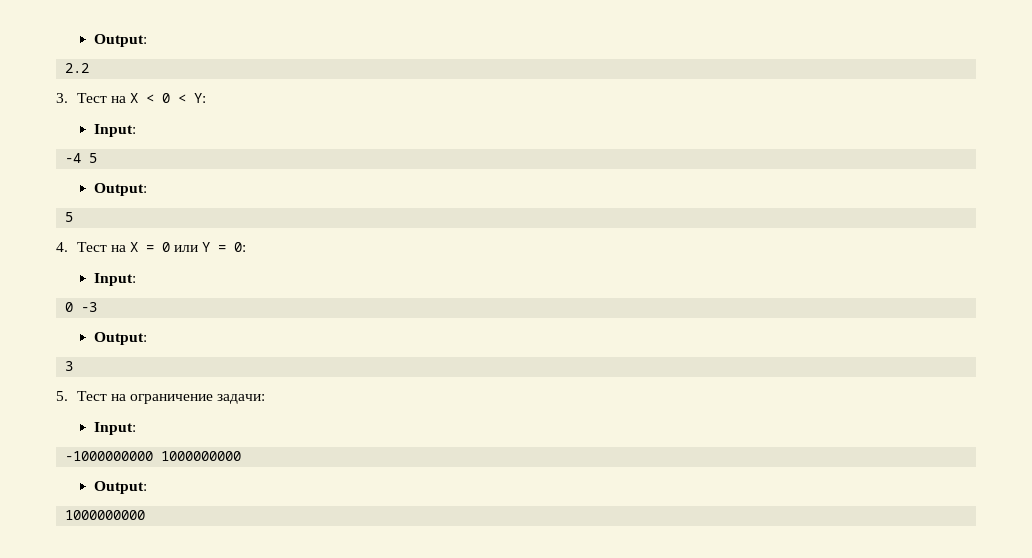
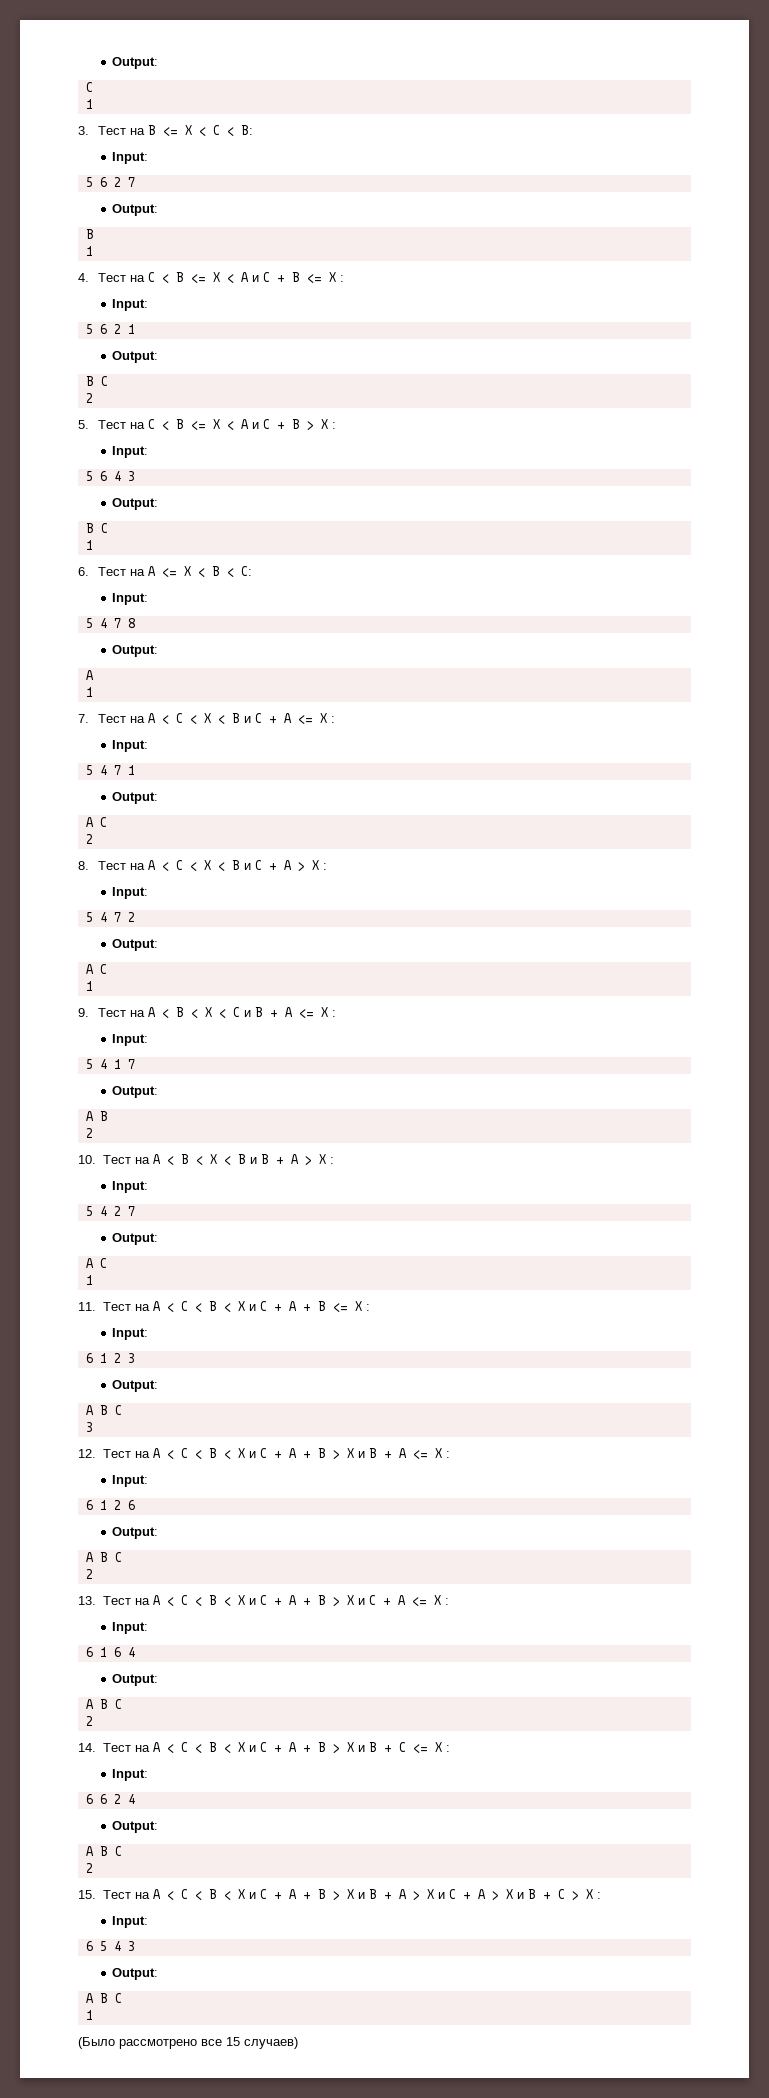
[93,34,147,47] [65,63,90,73] Output: // 2.2 -> [112,57,159,69] [85,82,93,92] [85,99,93,109] Output: // C // 1
[130,93,207,103] [93,124,136,137] [65,153,98,163] [93,183,147,196] [65,212,74,222] X < 0 < Y: // Input: // -4 5 // Output: // 5 -> [147,125,253,136] [112,152,149,164] [85,177,135,187] [112,204,159,216] [85,229,94,239] [85,246,93,256] B <= X < C < B: // Input: // 5 6 2 7 // Output: // B // 1
[130,242,247,252] [93,273,136,286] [65,302,98,312] [93,332,147,345] [65,361,74,371] [56,391,266,404] [93,422,136,435] [65,451,242,461] [93,481,147,494] [65,510,146,520] X = 0 или Y = 0: // Input: // 0 -3 // Output: // 3 // 5. Тест на ограничение задачи: // Input: // -1000000000 1000000000 // Output: // 1000000000 -> [147,272,344,283] [112,299,149,311] [85,324,135,334] [112,351,159,363] [85,376,108,386] [85,393,93,403] [78,419,336,430] [112,446,149,458] [85,471,135,481] [112,498,159,510] [85,523,108,533] [85,540,93,550] [78,566,252,577] [112,593,149,605] [85,618,135,628] [112,645,159,657] [85,670,94,680] [85,687,93,697] [78,713,335,724] [112,740,149,752] [85,765,135,775] [112,792,159,804] [85,817,107,827] [85,834,93,844] [78,860,327,871] [112,887,149,899] [85,912,135,922] [112,939,159,951] [85,964,107,974] [85,981,93,991] [78,1007,336,1018] [112,1034,149,1046] [85,1059,135,1069] [112,1086,159,1098] [85,1111,108,1121] [85,1128,93,1138] [78,1154,334,1165] [112,1181,149,1193] [85,1206,135,1216] [112,1233,159,1245] [85,1258,107,1268] [85,1275,93,1285] [78,1301,370,1312] [112,1328,149,1340] [85,1353,135,1363] [112,1380,159,1392] [85,1405,122,1415] [85,1422,93,1432] [78,1448,450,1459] [112,1475,149,1487] [85,1500,135,1510] [112,1527,159,1539] [85,1552,122,1562] [85,1569,93,1579] [78,1595,449,1606] [112,1622,149,1634] [85,1647,135,1657] [112,1674,159,1686] [85,1699,122,1709] [85,1716,93,1726] [78,1742,450,1753] [112,1769,149,1781] [85,1794,135,1804] [112,1821,159,1833] [85,1846,122,1856] [85,1863,93,1873] [78,1889,601,1900] [112,1916,149,1928] [85,1941,135,1951] [112,1968,159,1980] [85,1993,122,2003] [85,2010,93,2020] [78,2037,298,2049] C < B <= X < A и C + B <= X : // Input: // 5 6 2 1 // Output: // B C // 2 // 5. Тест на C < B <= X < A и C + B > X : // Input: // 5 6 4 3 // Output: // B C // 1 // 6. Тест на A <= X < B < C: // Input: // 5 4 7 8 // Output: // A // 1 // 7. Тест на A < C < X < B и C + A <= X : // Input: // 5 4 7 1 // Output: // A C // 2 // 8. Тест на A < C < X < B и C + A > X : // Input: // 5 4 7 2 // Output: // A C // 1 // 9. Тест на A < B < X < C и B + A <= X : // Input: // 5 4 1 7 // Output: // A B // 2 // 10. Тест на A < B < X < B и B + A > X : // Input: // 5 4 2 7 // Output: // A C // 1 // 11. Тест на A < C < B < X и C + A + B <= X : // Input: // 6 1 2 3 // Output: // A B C // 3 // 12. Тест на A < C < B < X и C + A + B > X и B + A <= X : // Input: // 6 1 2 6 // Output: // A B C // 2 // 13. Тест на A < C < B < X и C + A + B > X и C + A <= X : // Input: // 6 1 6 4 // Output: // A B C // 2 // 14. Тест на A < C < B < X и C + A + B > X и B + C <= X : // Input: // 6 6 2 4 // Output: // A B C // 2 // 15. Тест на A < C < B < X и C + A + B > X и B + A > X и C + A > X и B + C > X : // Input: // 6 5 4 3 // Output: // A B C // 1 // (Было рассмотрено все 15 случаев)

